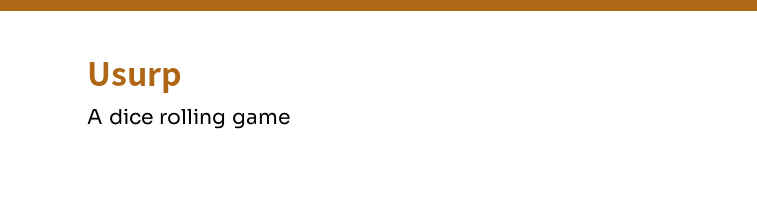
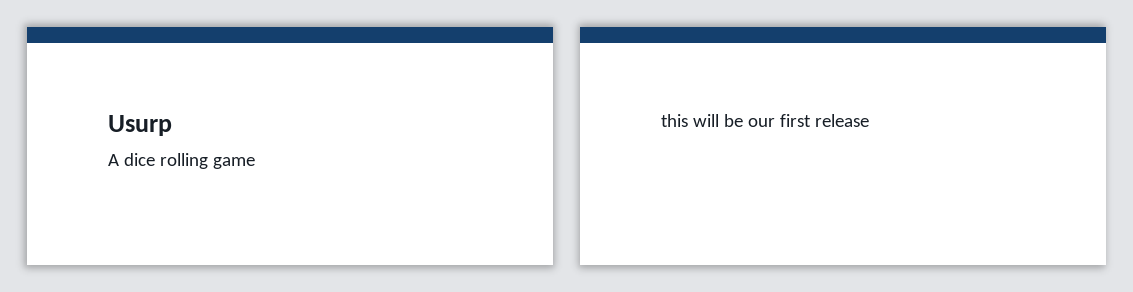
(291, 120) none -> [661,114,869,127] // this will be our first release

